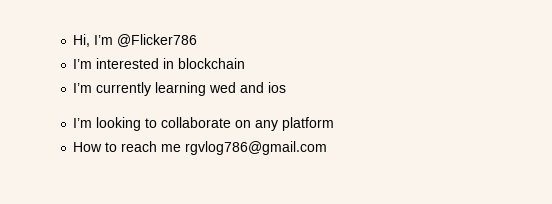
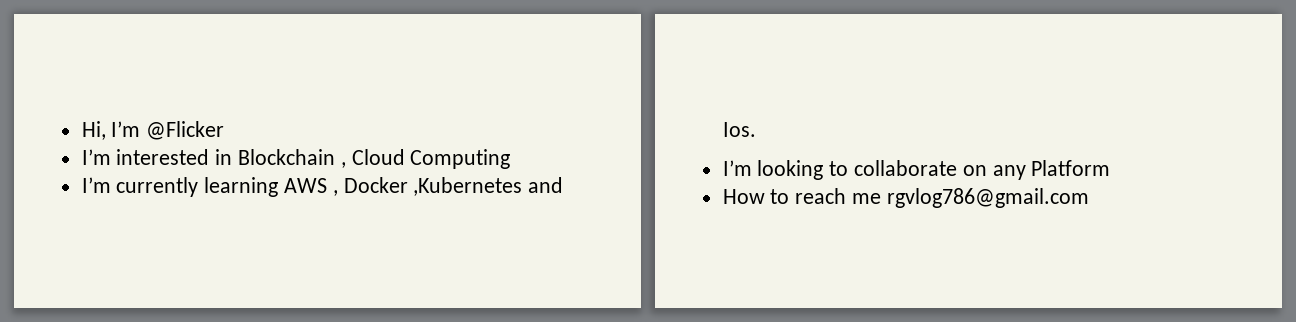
[117,34,198,47] @Flicker786 -> [146,121,225,140] @Flicker
[178,58,246,69] blockchain -> [238,149,511,169] Blockchain , Cloud Computing
[209,82,287,93] wed and ios -> [284,177,564,196] [722,122,756,137] AWS , Docker ,Kubernetes and Ios.
[282,117,335,131] platform -> [1031,160,1111,176] Platform

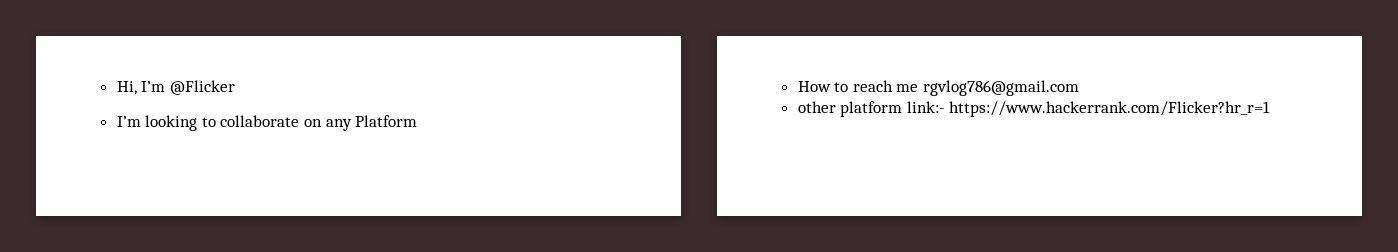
[81,149,511,169] [81,177,564,197] [722,122,756,137] // I’m interested in Blockchain , Cloud Computing // I’m currently learning AWS , Docker ,Kubernetes and Ios. -> (235, 87) none
(1089, 198) none -> [797,101,1271,117] // other platform link:- https://www.hackerrank.com/Flicker?hr_r=1

